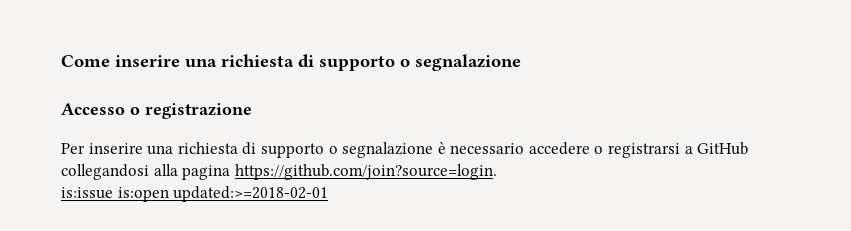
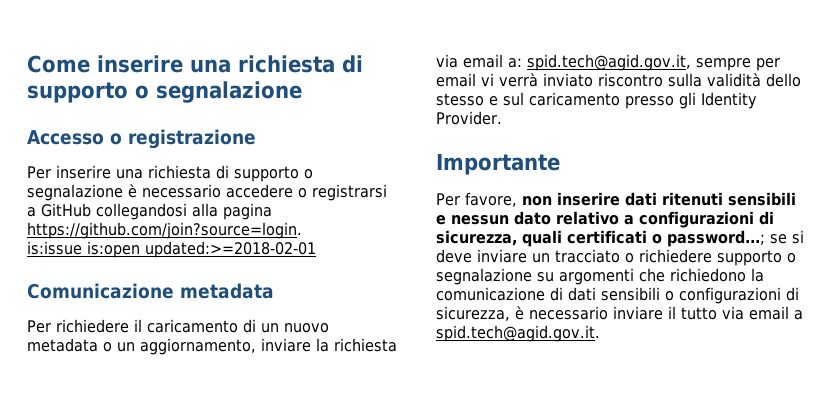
(329, 194) none -> [27,283,274,299] [27,319,329,333] [27,338,397,355] [436,54,780,71] [436,73,801,87] [436,92,757,109] [436,111,502,125] [436,153,560,175] [436,192,796,207] [436,211,774,228] [436,230,804,247] [436,249,796,266] [436,268,764,285] [436,287,799,304] [436,306,803,321] [436,325,600,342] // Comunicazione metadata // Per richiedere il caricamento di un nuovo metadata o un aggiornamento, inviare la richiesta via email a: spid.tech@agid.gov.it, sempre per email vi verrà inviato riscontro sulla validità dello stesso e sul caricamento presso gli Identity Provider. // Importante // Per favore, non inserire dati ritenuti sensibili e nessun dato relativo a configurazioni di sicurezza, quali certificati o password...; se si deve inviare un tracciato o richiedere supporto o segnalazione su argomenti che richiedono la comunicazione di dati sensibili o configurazioni di sicurezza, è necessario inviare il tutto via email a spid.tech@agid.gov.it.

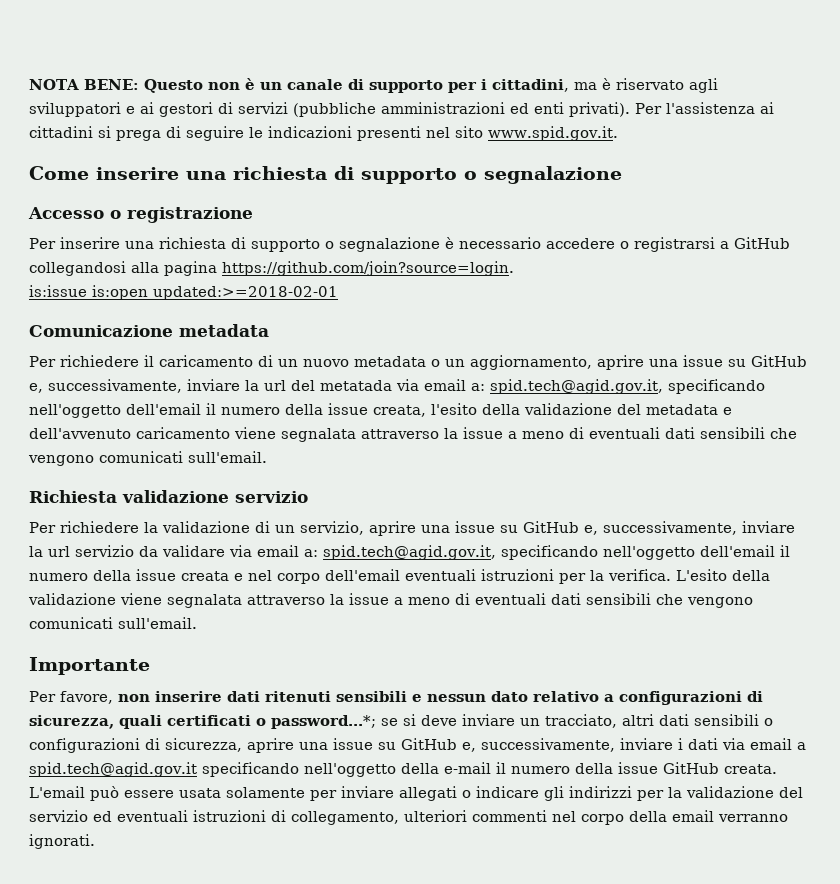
(27, 64) none -> [29,78,718,93] [29,102,774,117] [29,126,618,141] NOTA BENE: Questo non è un canale di supporto per i cittadini, ma è riservato agli sviluppatori e ai gestori di servizi (pubbliche amministrazioni ed enti privati). Per l'assistenza ai cittadini si prega di seguire le indicazioni presenti nel sito www.spid.gov.it. //
[261,338,397,352] [436,54,780,71] [436,73,801,87] [436,92,757,109] [436,111,502,125] inviare la richiesta via email a: spid.tech@agid.gov.it, sempre per email vi verrà inviato riscontro sulla validità dello stesso e sul caricamento presso gli Identity Provider. -> [597,355,807,370] [29,379,765,394] [29,403,732,418] [29,427,797,442] [28,451,267,466] [29,490,308,503] [29,521,795,536] [29,545,790,560] [29,569,770,584] [28,593,753,608] [29,617,197,629] aprire una issue su GitHub e, successivamente, inviare la url del metatada via email a: spid.tech@agid.gov.it, specificando nell'oggetto dell'email il numero della issue creata, l'esito della validazione del metadata e dell'avvenuto caricamento viene segnalata attraverso la issue a meno di eventuali dati sensibili che vengono comunicati sull'email. // Richiesta validazione servizio // Per richiedere la validazione di un servizio, aprire una issue su GitHub e, successivamente, inviare la url servizio da validare via email a: spid.tech@agid.gov.it, specificando nell'oggetto dell'email il numero della issue creata e nel corpo dell'email eventuali istruzioni per la verifica. L'esito della validazione viene segnalata attraverso la issue a meno di eventuali dati sensibili che vengono comunicati sull'email.
[667,230,765,247] password...; -> [271,715,376,729] password...*;
[555,249,796,266] [436,268,764,285] [436,287,563,301] tracciato o richiedere supporto o segnalazione su argomenti che richiedono la comunicazione di -> [545,714,654,728] tracciato, altri
[515,306,803,320] [436,325,600,342] è necessario inviare il tutto via email a spid.tech@agid.gov.it. -> [247,738,806,753] [29,762,777,777] [29,786,803,801] [29,810,788,825] [29,834,95,849] aprire una issue su GitHub e, successivamente, inviare i dati via email a spid.tech@agid.gov.it specificando nell'oggetto della e-mail il numero della issue GitHub creata. L'email può essere usata solamente per inviare allegati o indicare gli indirizzi per la validazione del servizio ed eventuali istruzioni di collegamento, ulteriori commenti nel corpo della email verranno ignorati.

